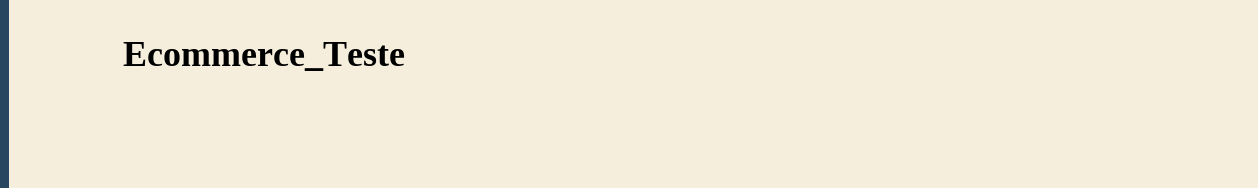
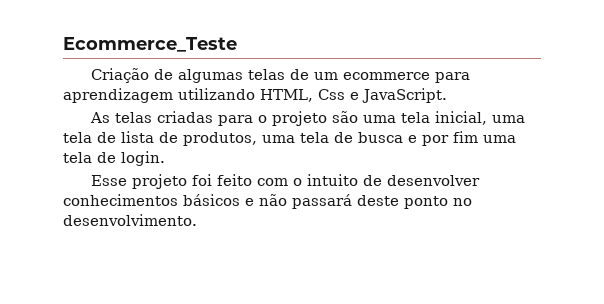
(405, 56) none -> [91,68,471,83] [63,88,447,103] [90,111,526,126] [63,131,516,146] [63,151,165,166] [91,174,481,189] [63,194,472,209] [63,214,197,226] // Criação de algumas telas de um ecommerce para aprendizagem utilizando HTML, Css e JavaScript. // As telas criadas para o projeto são uma tela inicial, uma tela de lista de produtos, uma tela de busca e por fim uma tela de login. // Esse projeto foi feito com o intuito de desenvolver conhecimentos básicos e não passará deste ponto no desenvolvimento.

